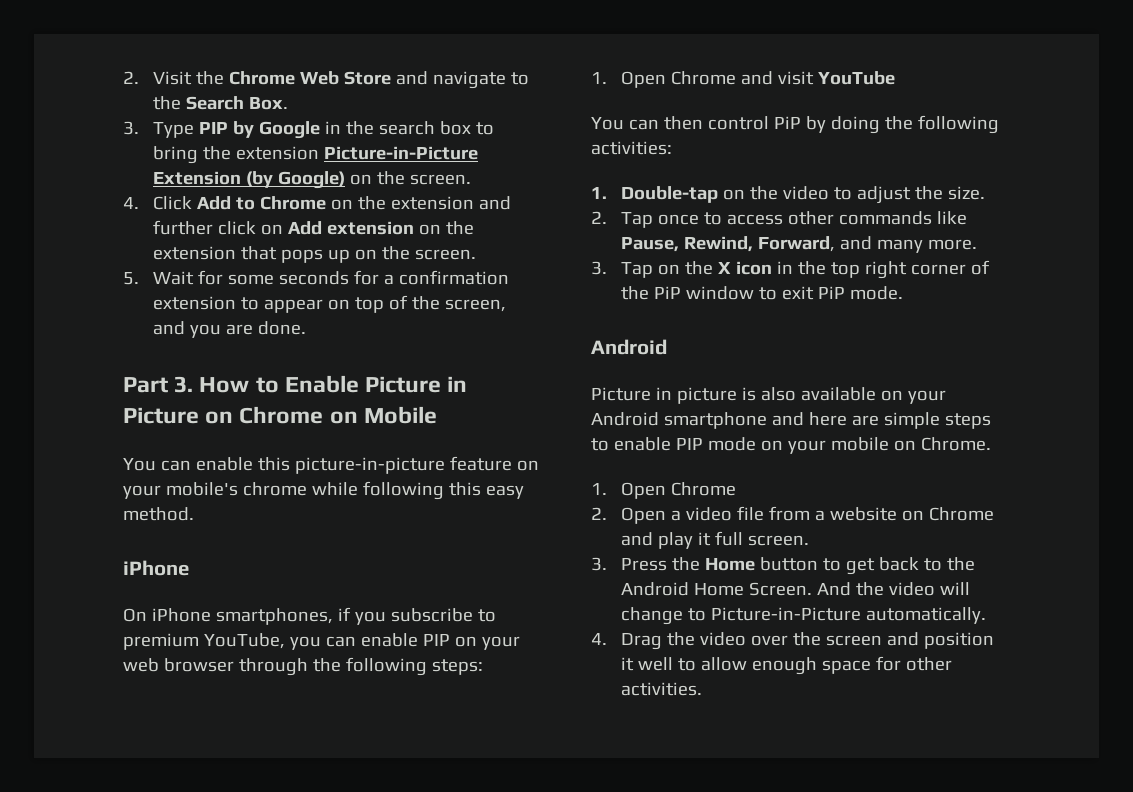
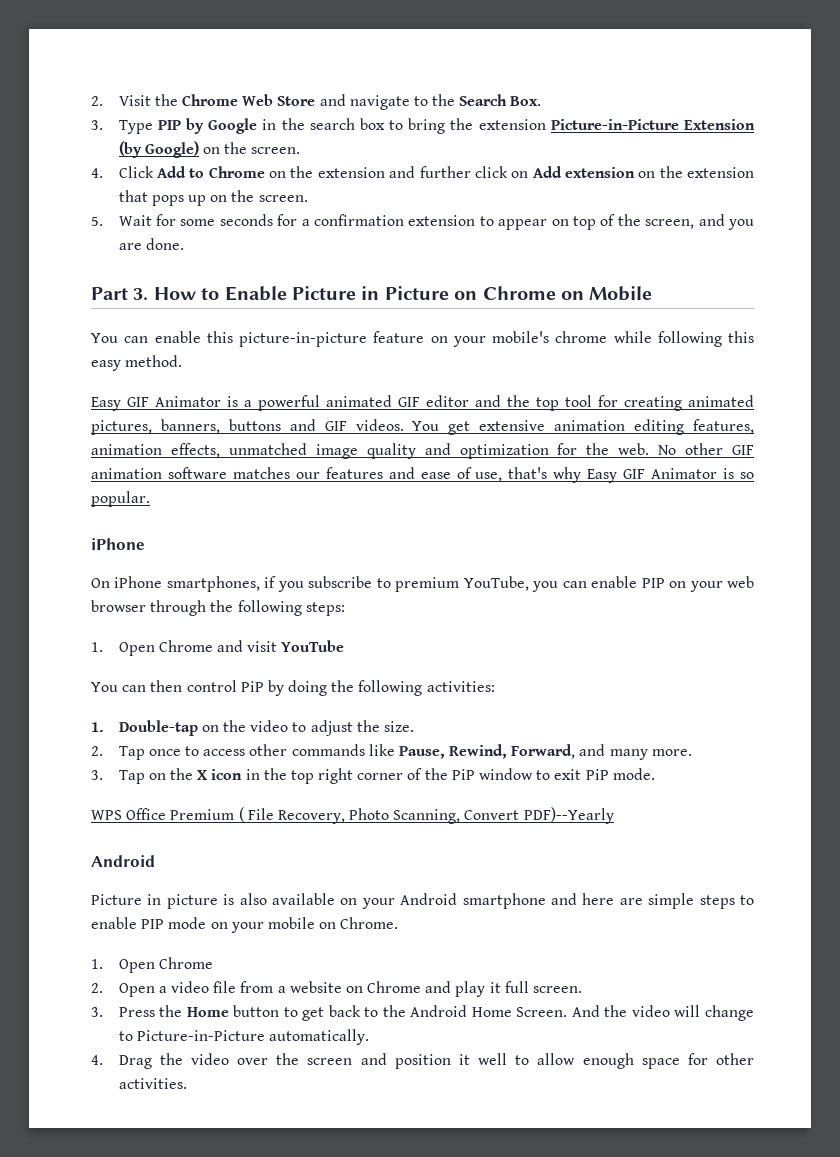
(194, 514) none -> [91,395,754,411] [91,419,754,435] [91,443,754,459] [91,467,754,483] [91,491,150,507] // Easy GIF Animator is a powerful animated GIF editor and the top tool for creating animated pictures, banners, buttons and GIF videos. You get extensive animation editing features, animation effects, unmatched image quality and optimization for the web. No other GIF animation software matches our features and ease of use, that's why Easy GIF Animator is so popular.
(904, 293) none -> [91,807,614,824] // WPS Office Premium ( File Recovery, Photo Scanning, Convert PDF)--Yearly

